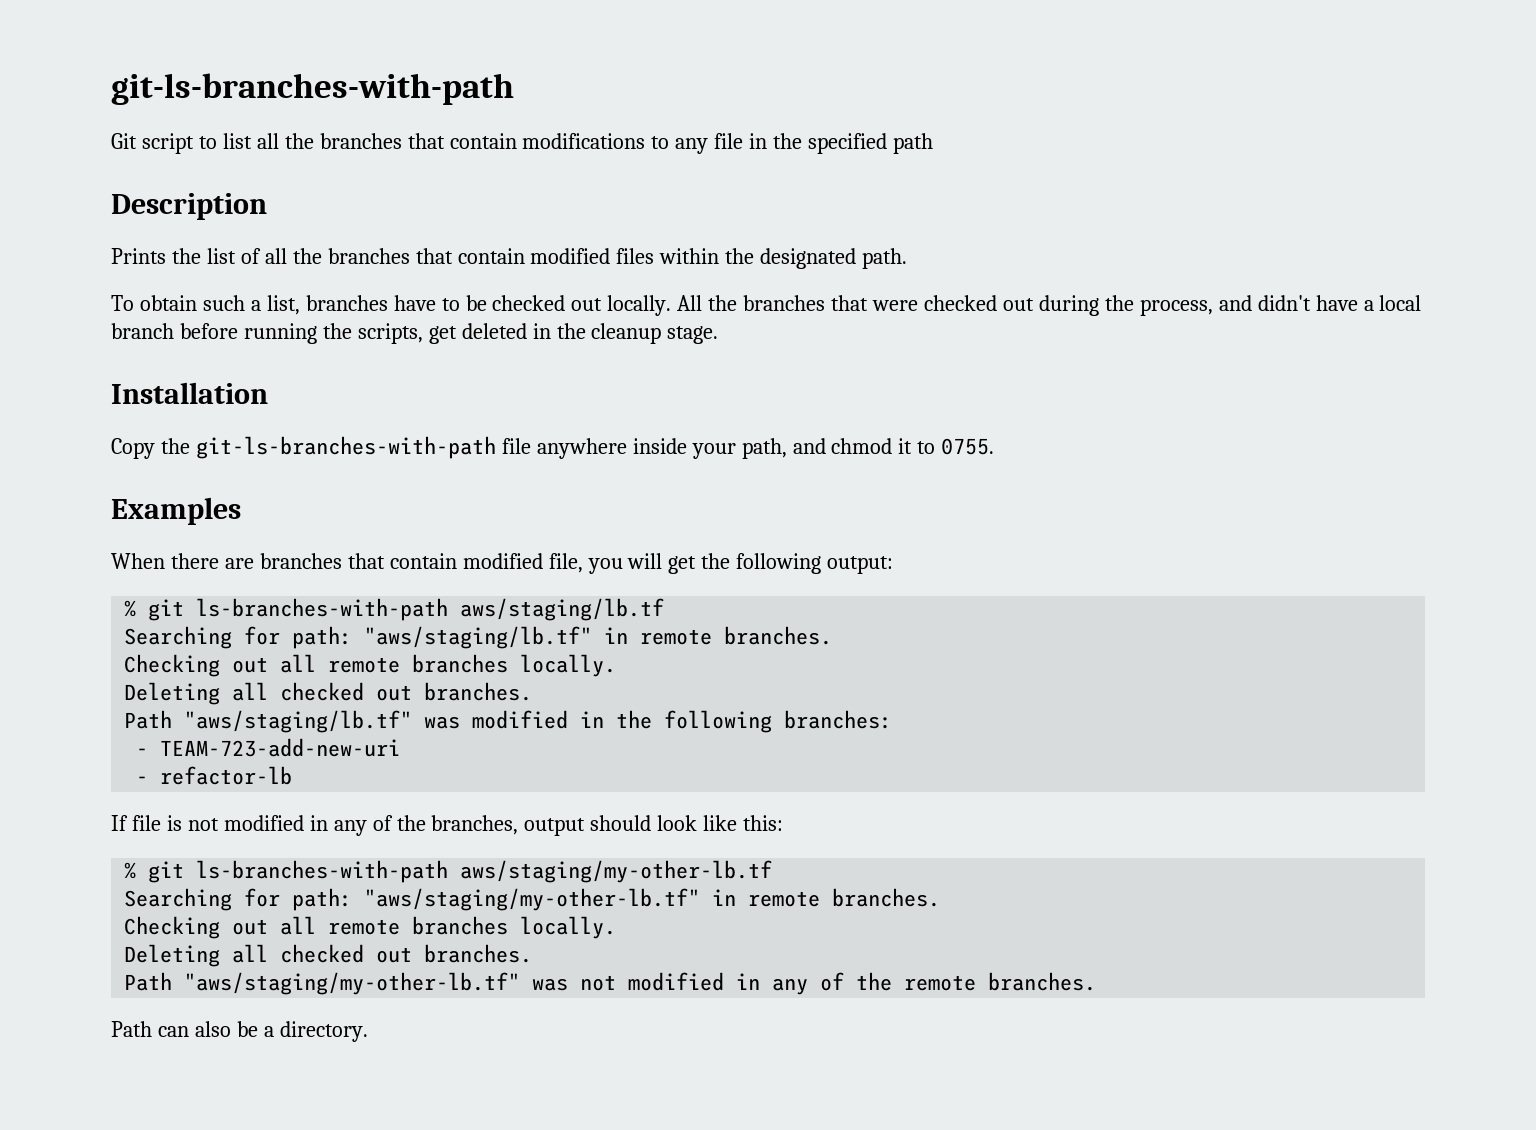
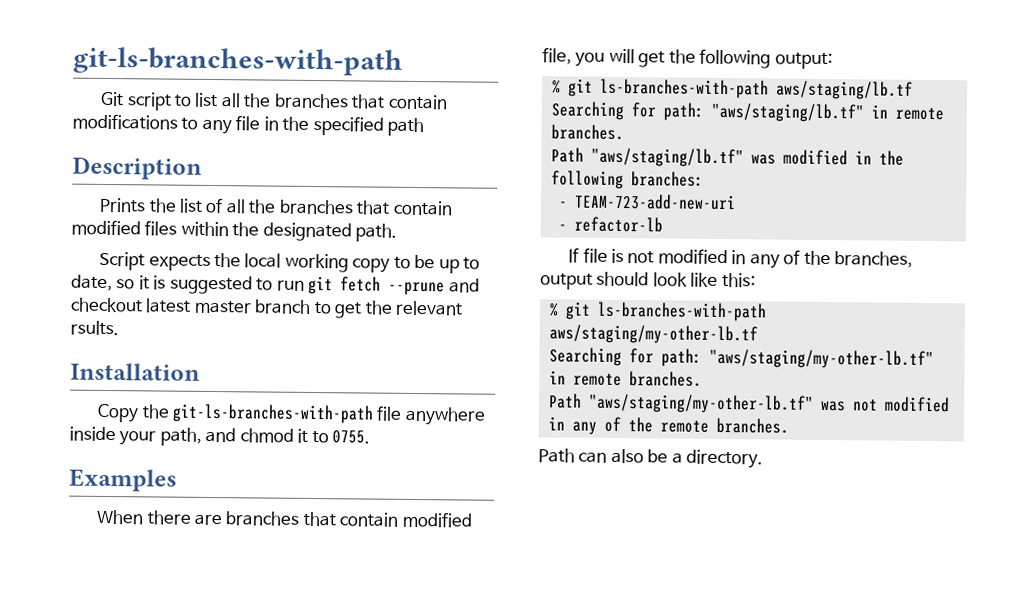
[111,295,1422,316] [111,323,719,344] To obtain such a list, branches have to be checked out locally. All the branches that were checked out during the process, and didn't have a local branch before running the scripts, get deleted in the cleanup stage. -> [99,251,481,274] [71,274,480,296] [70,297,464,319] [70,320,119,336] Script expects the local working copy to be up to date, so it is suggested to run git fetch --prune and checkout latest master branch to get the relevant rsults.
[124,654,617,677] [124,682,533,705] // Checking out all remote branches locally. // Deleting all checked out branches. -> (624, 132) none
[124,916,617,939] [124,944,533,967] // Checking out all remote branches locally. // Deleting all checked out branches. -> (702, 379) none

